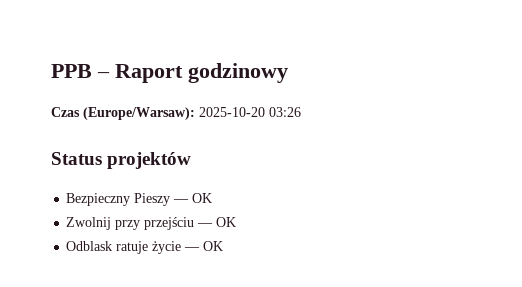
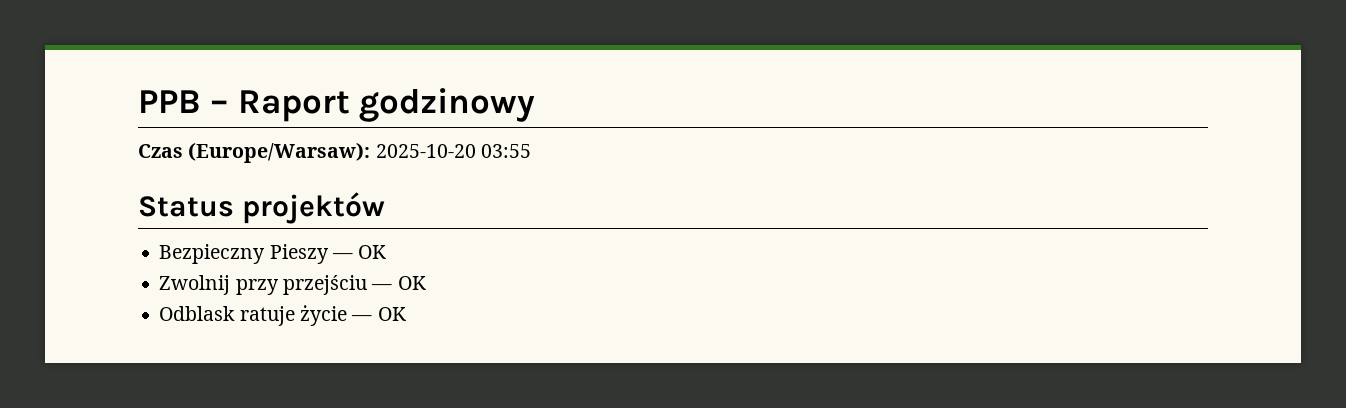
[269,107,301,117] 03:26 -> [480,144,531,158] 03:55

